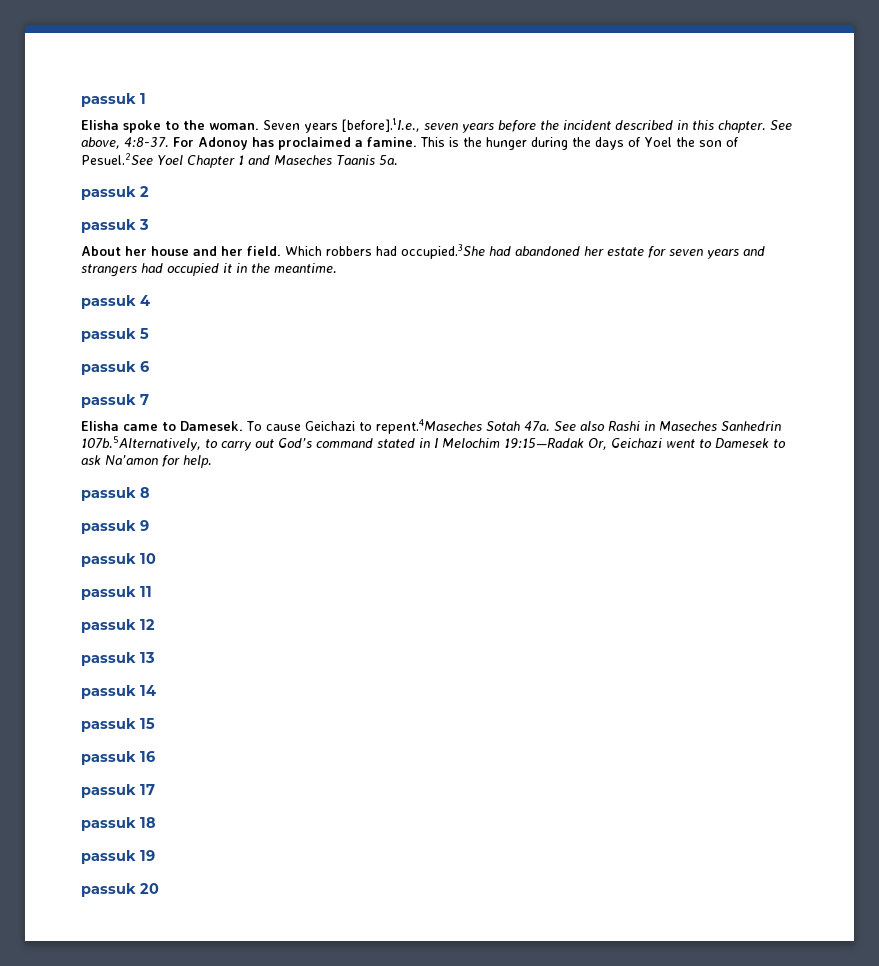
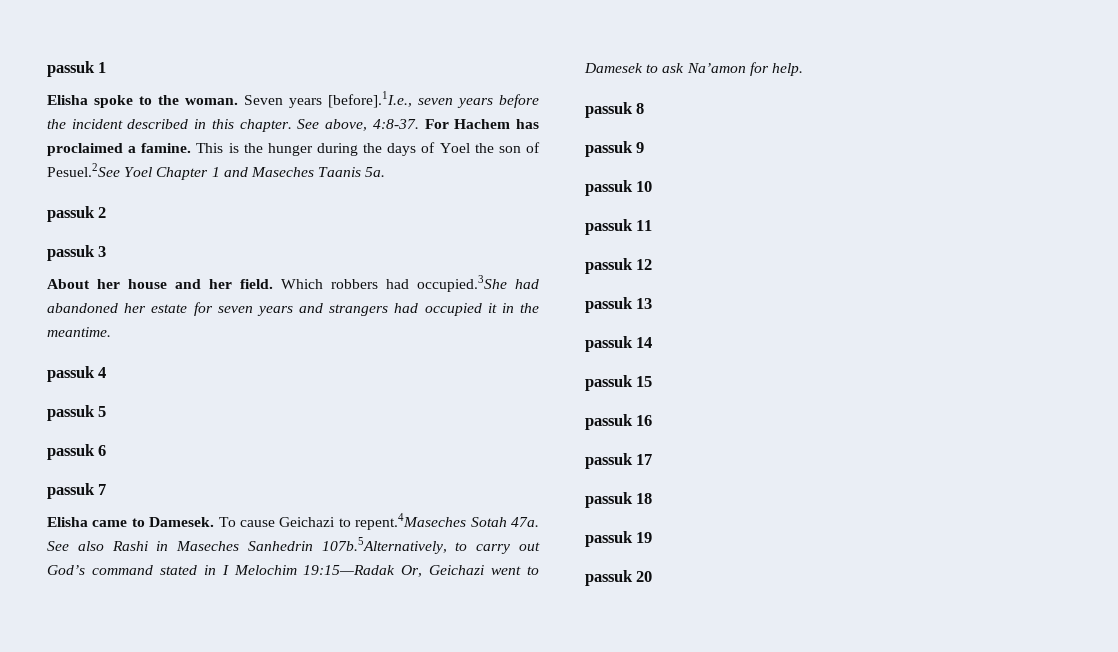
[198,137,248,150] Adonoy -> [454,119,511,129] Hachem

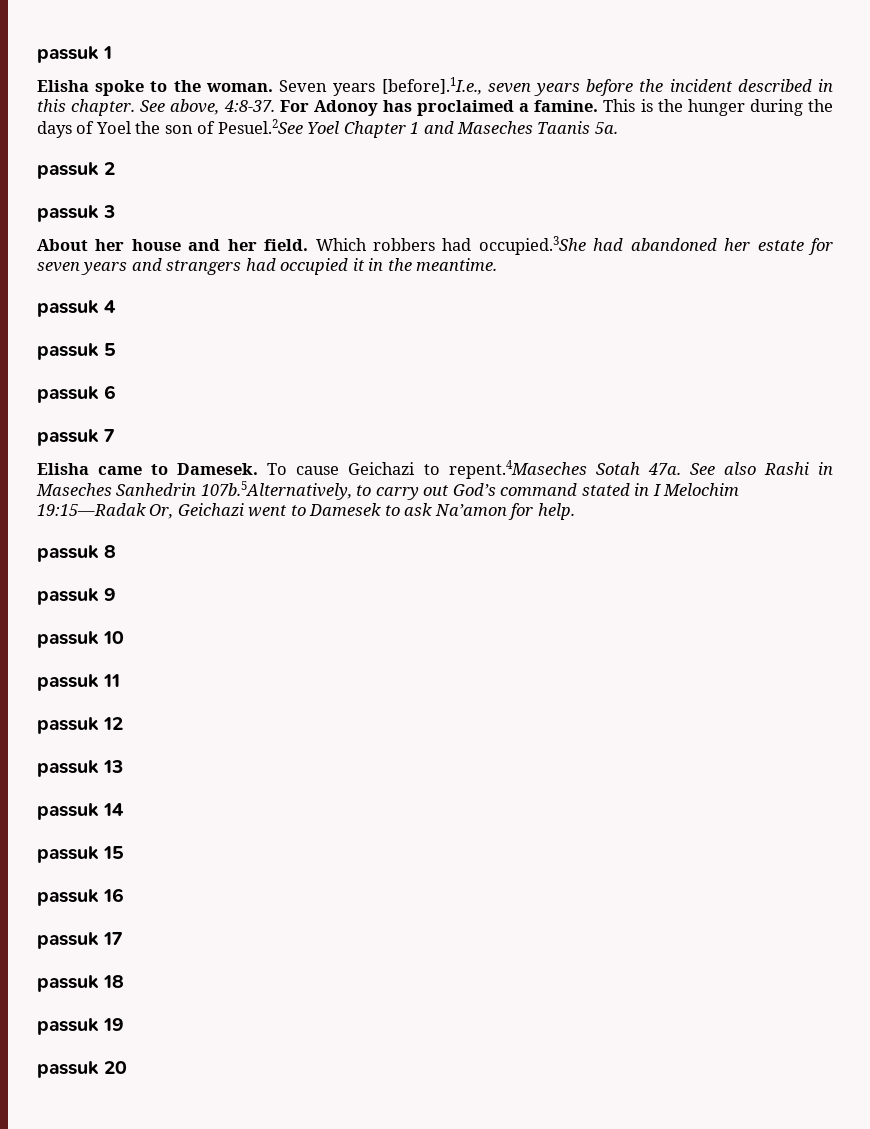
[454,119,511,129] Hachem -> [313,100,378,116] Adonoy

